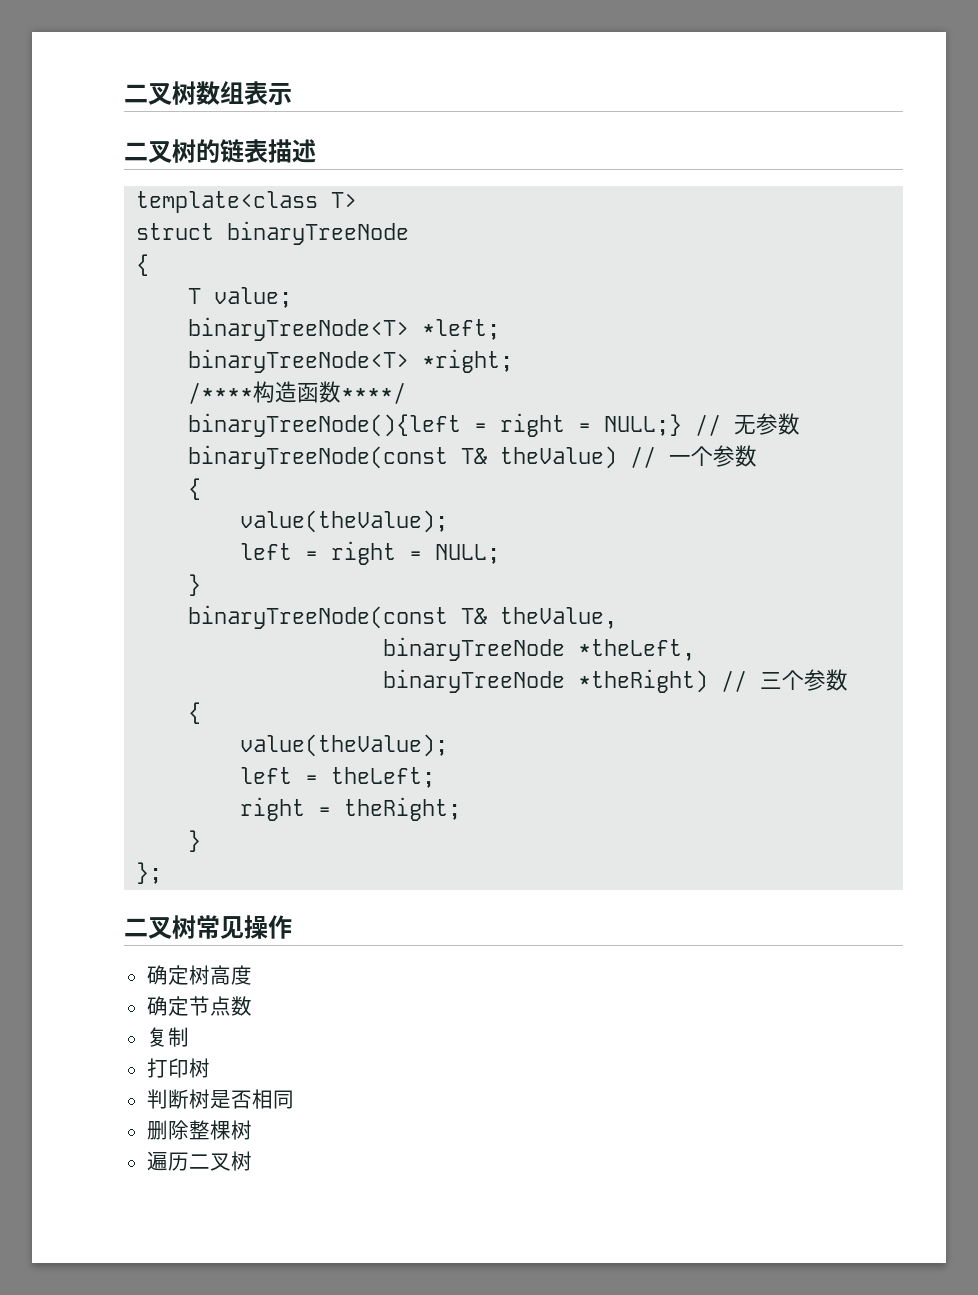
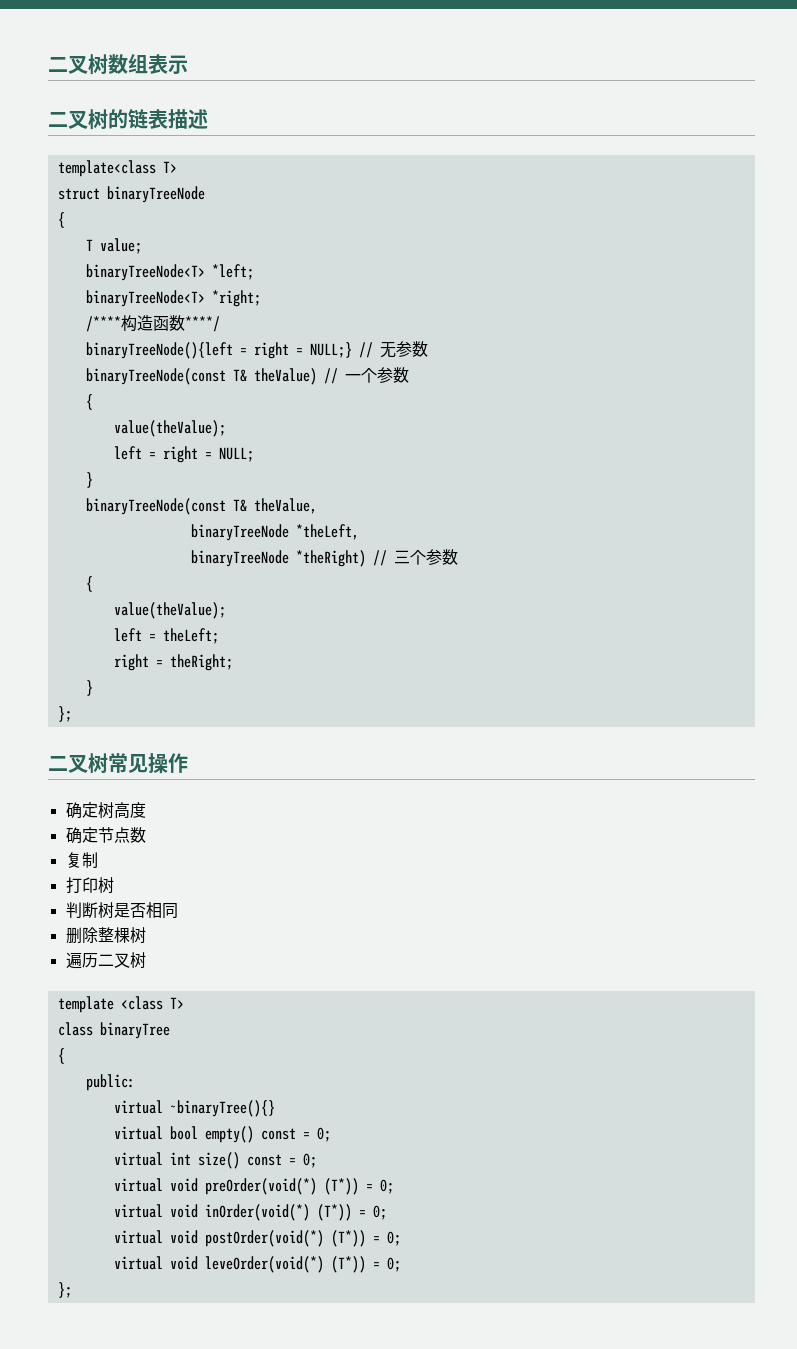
(252, 1161) none -> [57,996,184,1013] [57,1022,170,1039] [57,1048,65,1064] [85,1074,135,1091] [113,1100,275,1117] [113,1126,331,1143] [113,1152,317,1169] [113,1178,394,1195] [113,1204,387,1221] [113,1230,401,1247] [113,1256,401,1273] [57,1282,72,1298] // template <class T> // class binaryTree // { // public: // virtual ~binaryTree(){} // virtual bool empty() const = 0; // virtual int size() const = 0; // virtual void preOrder(void(*) (T*)) = 0; // virtual void inOrder(void(*) (T*)) = 0; // virtual void postOrder(void(*) (T*)) = 0; // virtual void leveOrder(void(*) (T*)) = 0; // };

